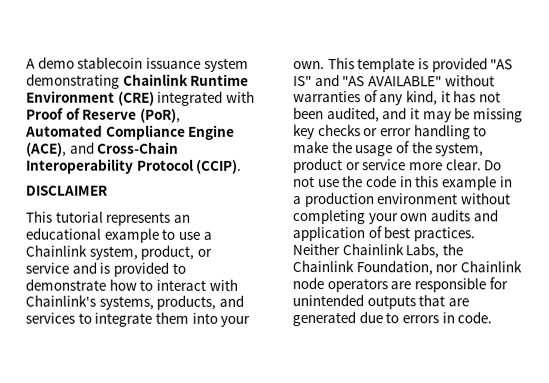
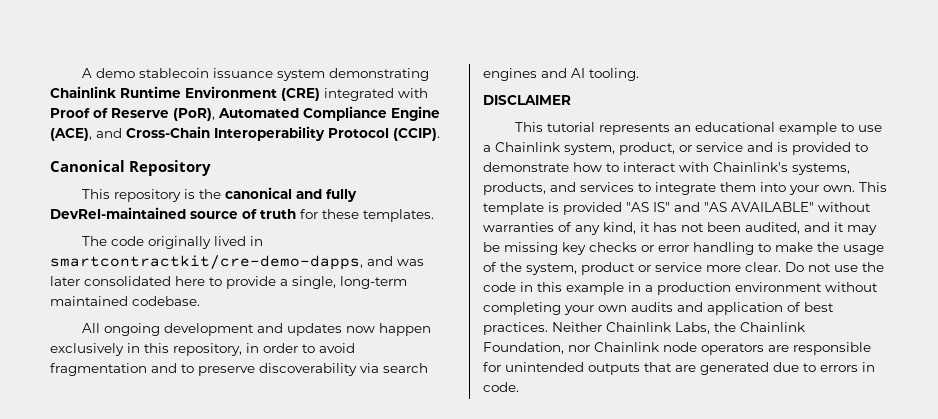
(243, 166) none -> [50,160,211,176] [81,187,357,202] [50,207,434,222] [81,236,263,249] [50,255,424,270] [50,276,407,289] [50,296,200,306] [81,323,431,336] [50,343,355,356] [50,363,428,376] [483,68,639,81] // Canonical Repository // This repository is the canonical and fully DevRel-maintained source of truth for these templates. // The code originally lived in smartcontractkit/cre-demo-dapps, and was later consolidated here to provide a single, long-term maintained codebase. // All ongoing development and updates now happen exclusively in this repository, in order to avoid fragmentation and to preserve discoverability via search engines and AI tooling.

